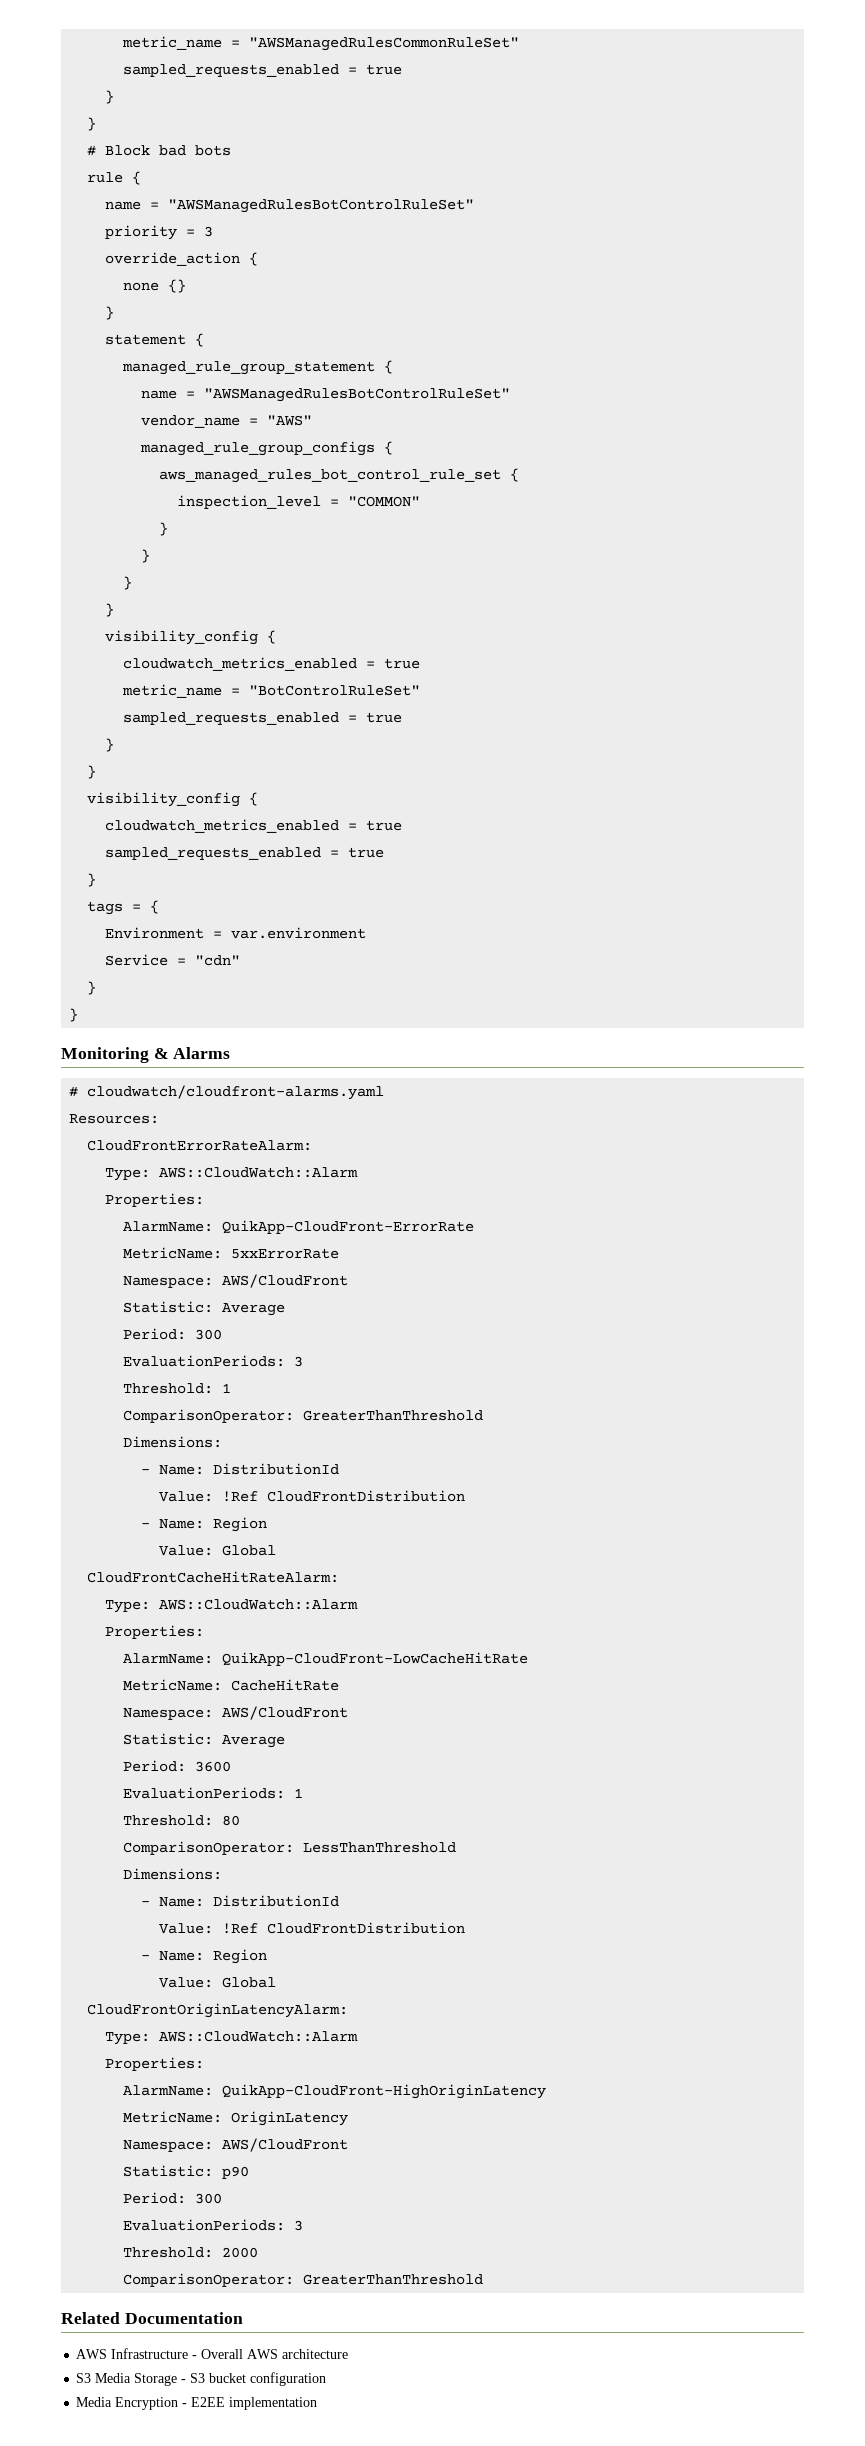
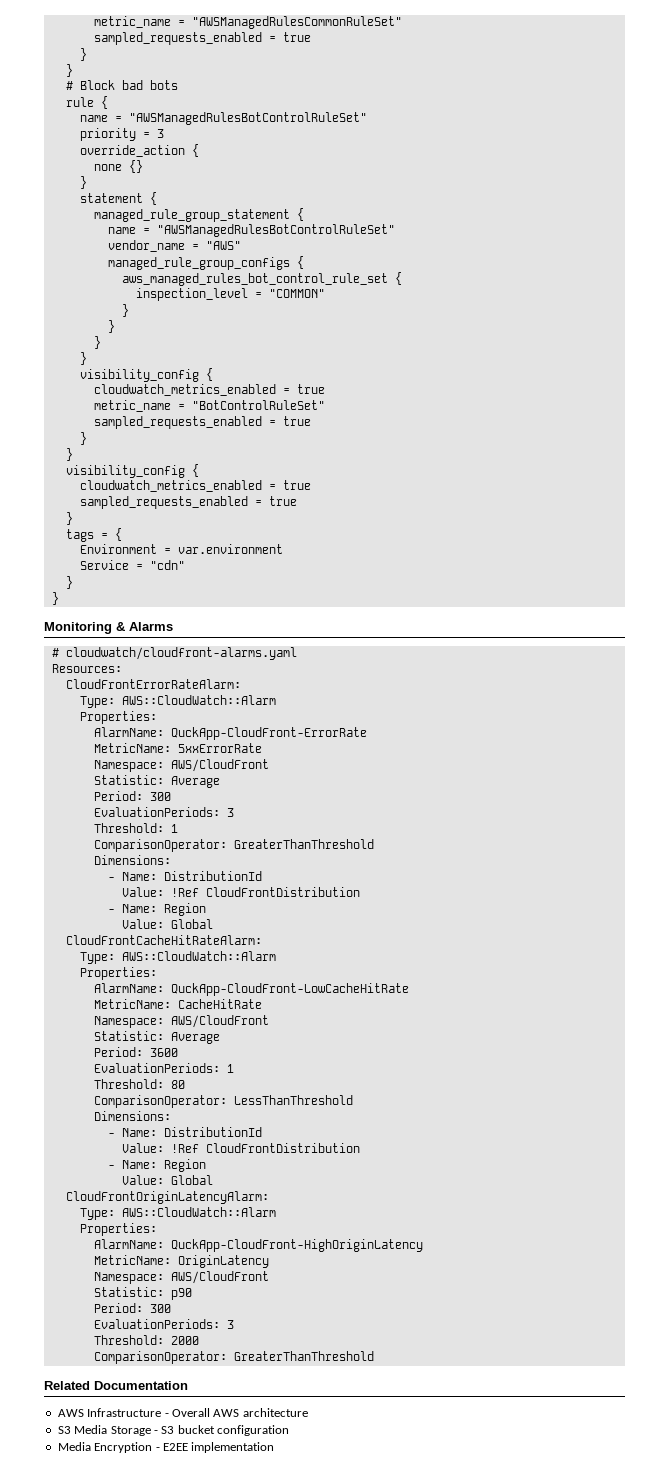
[222,1220,475,1234] QuikApp-CloudFront-ErrorRate -> [170,727,367,740] QuckApp-CloudFront-ErrorRate
[222,1652,529,1666] QuikApp-CloudFront-LowCacheHitRate -> [170,983,409,996] QuckApp-CloudFront-LowCacheHitRate
[222,2084,547,2099] QuikApp-CloudFront-HighOriginLatency -> [170,1239,423,1252] QuckApp-CloudFront-HighOriginLatency

